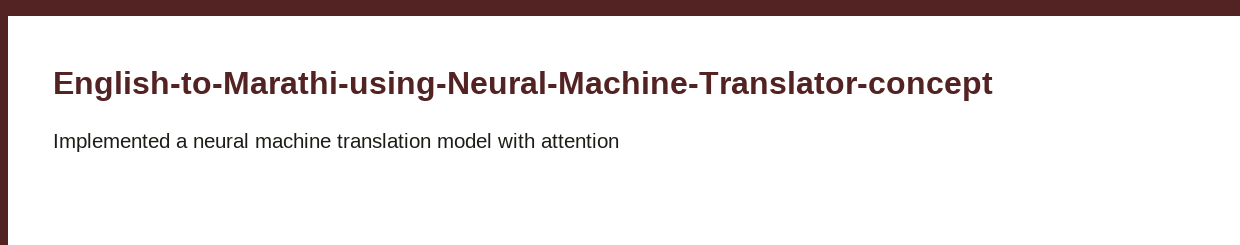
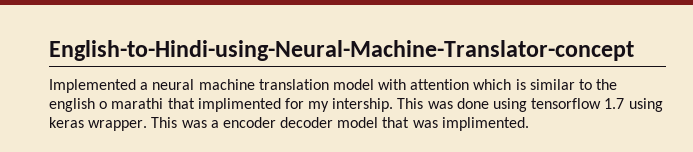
[53,71,993,101] English-to-Marathi-using-Neural-Machine-Translator-concept -> [49,40,634,61] English-to-Hindi-using-Neural-Machine-Translator-concept
(619, 140) none -> [473,79,618,90] [49,98,663,112] [49,117,529,131] which is similar to the english o marathi that implimented for my intership. This was done using tensorflow 1.7 using keras wrapper. This was a encoder decoder model that was implimented.

